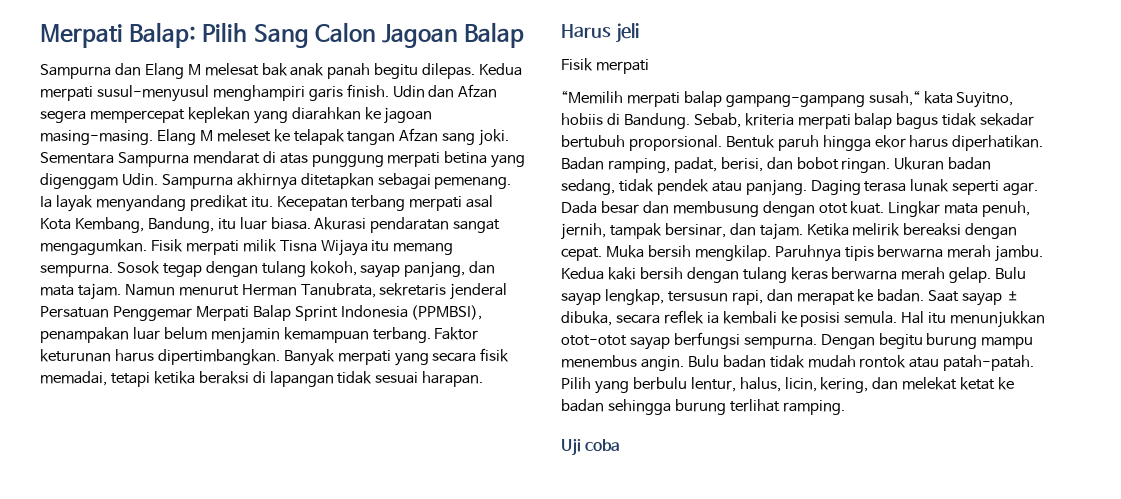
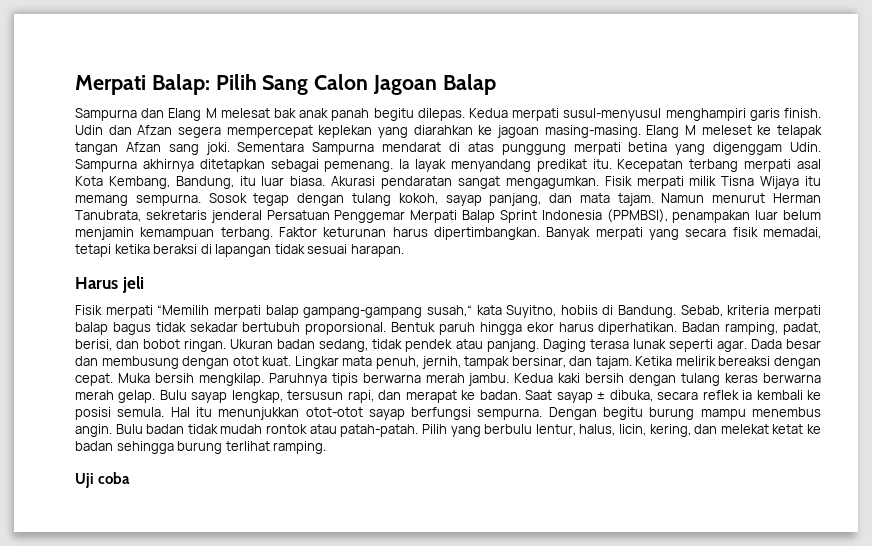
(649, 66) // -> (153, 311) none

